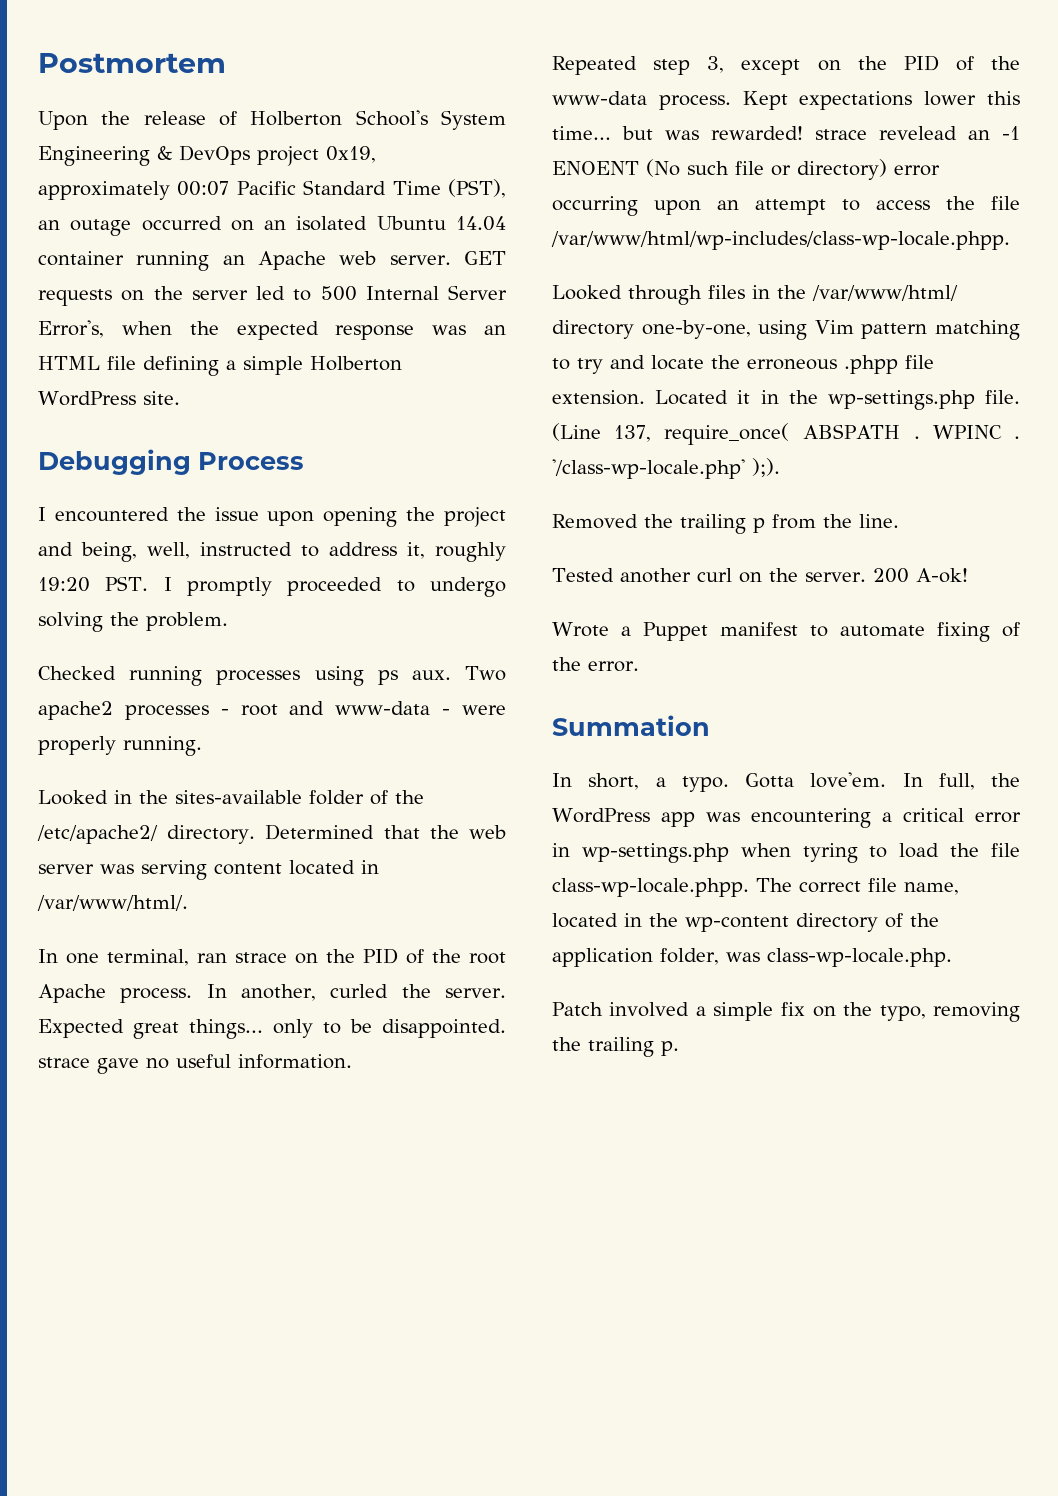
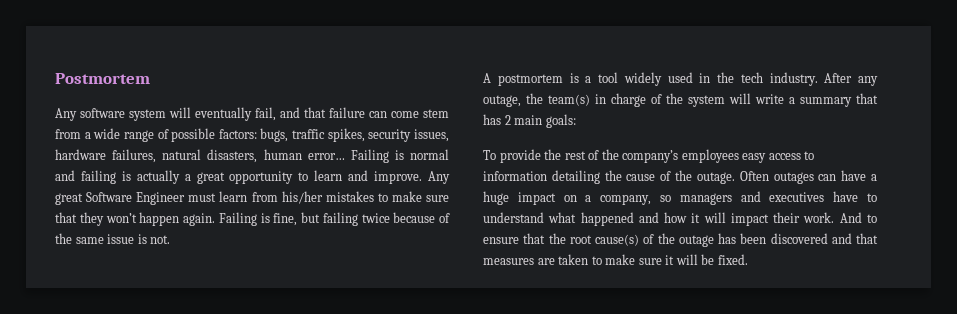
[38,110,506,130] [38,145,376,166] [38,179,506,200] [38,216,506,236] [38,251,506,271] [38,285,507,306] [38,320,506,340] [38,356,402,376] [38,391,180,406] [38,449,304,475] [38,507,506,527] [38,542,506,562] [38,576,506,597] [38,612,228,632] [38,666,507,686] [38,701,506,720] [38,736,202,756] [38,790,424,805] [37,824,507,844] [38,860,379,880] [37,895,188,911] [38,948,506,966] [38,984,507,1003] [38,1019,506,1039] [38,1054,352,1074] [552,55,1020,75] [552,91,1020,110] [552,126,1020,140] [552,159,940,180] [552,196,1020,216] [551,231,1010,250] [552,285,958,305] [552,320,1020,340] [552,355,934,374] [552,390,1020,410] [552,423,1020,445] [552,458,780,479] [552,514,899,534] [552,568,968,583] [552,622,1020,642] [552,657,639,672] [552,715,710,736] [552,772,1020,792] [552,808,1021,828] [552,843,1020,863] [552,878,959,897] [552,913,939,932] [552,948,952,967] [552,1002,1020,1022] [552,1037,679,1057] Upon the release of Holberton School's System Engineering & DevOps project 0x19, approximately 00:07 Pacific Standard Time (PST), an outage occurred on an isolated Ubuntu 14.04 container running an Apache web server. GET requests on the server led to 500 Internal Server Error's, when the expected response was an HTML file defining a simple Holberton WordPress site. // Debugging Process // I encountered the issue upon opening the project and being, well, instructed to address it, roughly 19:20 PST. I promptly proceeded to undergo solving the problem. // Checked running processes using ps aux. Two apache2 processes - root and www-data - were properly running. // Looked in the sites-available folder of the /etc/apache2/ directory. Determined that the web server was serving content located in /var/www/html/. // In one terminal, ran strace on the PID of the root Apache process. In another, curled the server. Expected great things... only to be disappointed. strace gave no useful information. // Repeated step 3, except on the PID of the www-data process. Kept expectations lower this time... but was rewarded! strace revelead an -1 ENOENT (No such file or directory) error occurring upon an attempt to access the file /var/www/html/wp-includes/class-wp-locale.phpp. // Looked through files in the /var/www/html/ directory one-by-one, using Vim pattern matching to try and locate the erroneous .phpp file extension. Located it in the wp-settings.php file. (Line 137, require_once( ABSPATH . WPINC . '/class-wp-locale.php' );). // Removed the trailing p from the line. // Tested another curl on the server. 200 A-ok! // Wrote a Puppet manifest to automate fixing of the error. // Summation // In short, a typo. Gotta love'em. In full, the WordPress app was encountering a critical error in wp-settings.php when tyring to load the file class-wp-locale.phpp. The correct file name, located in the wp-content directory of the application folder, was class-wp-locale.php. // Patch involved a simple fix on the typo, removing the trailing p. -> [55,107,449,121] [55,128,449,142] [55,149,449,163] [55,170,451,184] [55,191,450,205] [55,212,450,226] [55,233,171,244] [483,72,878,86] [483,93,878,107] [483,114,576,128] [483,149,815,163] [483,170,877,184] [483,191,877,205] [483,212,877,226] [483,233,878,247] [483,254,748,265] Any software system will eventually fail, and that failure can come stem from a wide range of possible factors: bugs, traffic spikes, security issues, hardware failures, natural disasters, human error… Failing is normal and failing is actually a great opportunity to learn and improve. Any great Software Engineer must learn from his/her mistakes to make sure that they won’t happen again. Failing is fine, but failing twice because of the same issue is not. // A postmortem is a tool widely used in the tech industry. After any outage, the team(s) in charge of the system will write a summary that has 2 main goals: // To provide the rest of the company’s employees easy access to information detailing the cause of the outage. Often outages can have a huge impact on a company, so managers and executives have to understand what happened and how it will impact their work. And to ensure that the root cause(s) of the outage has been discovered and that measures are taken to make sure it will be fixed.

